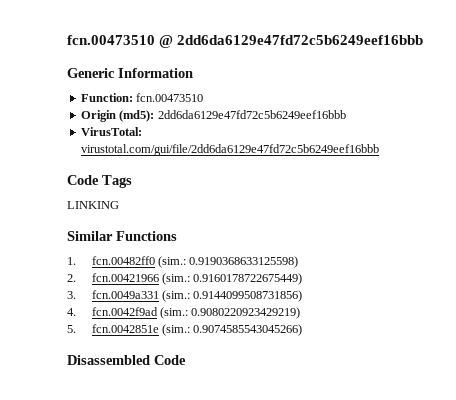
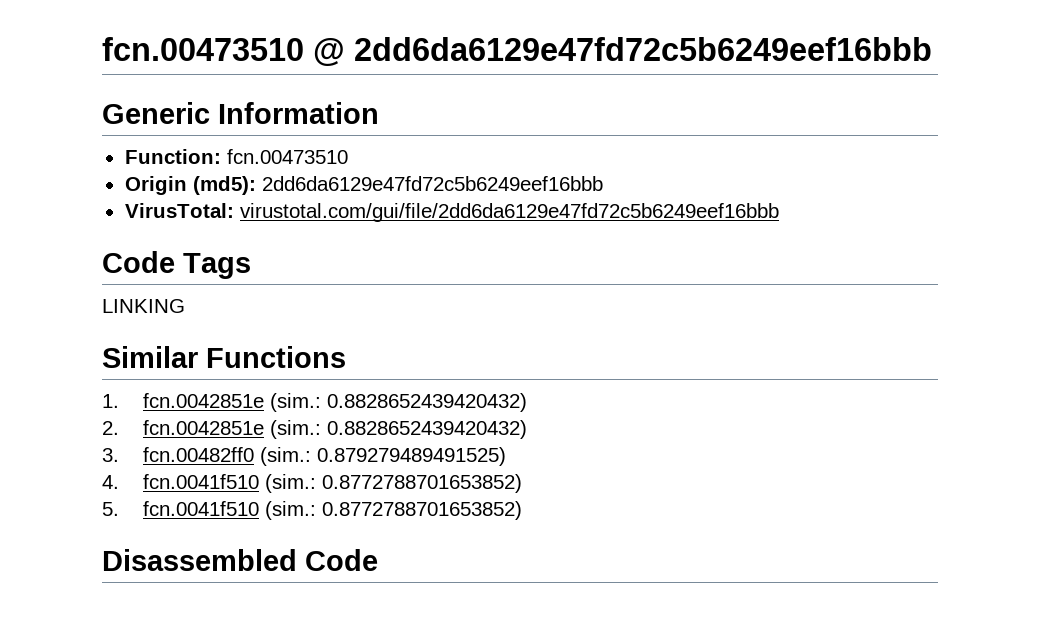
[91,256,299,268] [67,273,303,285] [67,290,303,302] [67,307,301,319] [67,324,303,336] fcn.00482ff0 (sim.: 0.9190368633125598) // 2. fcn.00421966 (sim.: 0.9160178722675449) // 3. fcn.0049a331 (sim.: 0.9144099508731856) // 4. fcn.0042f9ad (sim.: 0.9080220923429219) // 5. fcn.0042851e (sim.: 0.9074585543045266) -> [142,393,527,412] [102,420,527,439] [102,447,506,466] [102,474,522,493] [102,501,522,520] fcn.0042851e (sim.: 0.8828652439420432) // 2. fcn.0042851e (sim.: 0.8828652439420432) // 3. fcn.00482ff0 (sim.: 0.879279489491525) // 4. fcn.0041f510 (sim.: 0.8772788701653852) // 5. fcn.0041f510 (sim.: 0.8772788701653852)

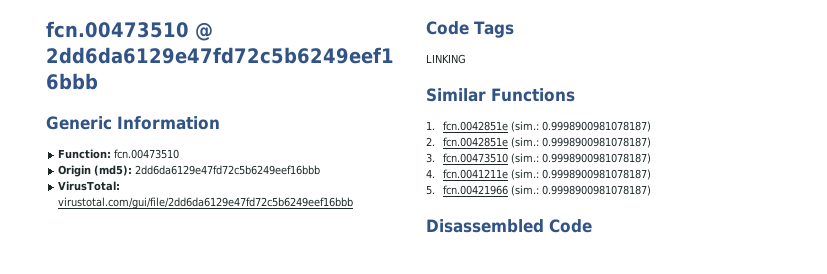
[326,393,527,412] 0.8828652439420432) -> [541,121,651,132] 0.9998900981078187)
[326,420,527,439] 0.8828652439420432) -> [541,137,651,148] 0.9998900981078187)
[142,447,506,466] [102,474,522,493] [102,501,522,520] fcn.00482ff0 (sim.: 0.879279489491525) // 4. fcn.0041f510 (sim.: 0.8772788701653852) // 5. fcn.0041f510 (sim.: 0.8772788701653852) -> [442,153,651,164] [426,169,651,180] [426,185,651,196] fcn.00473510 (sim.: 0.9998900981078187) // 4. fcn.0041211e (sim.: 0.9998900981078187) // 5. fcn.00421966 (sim.: 0.9998900981078187)

